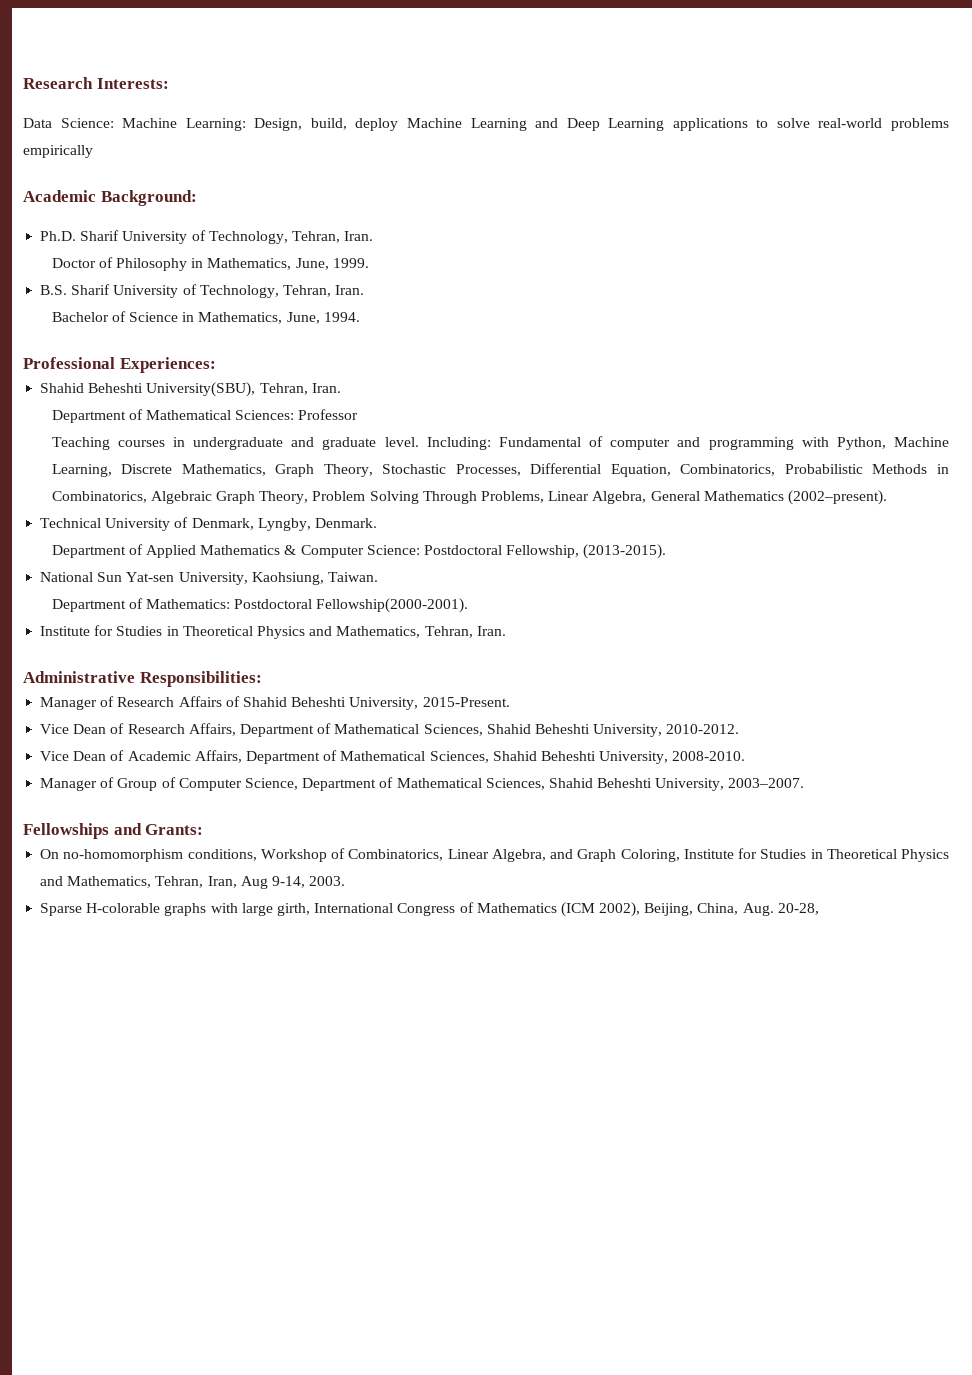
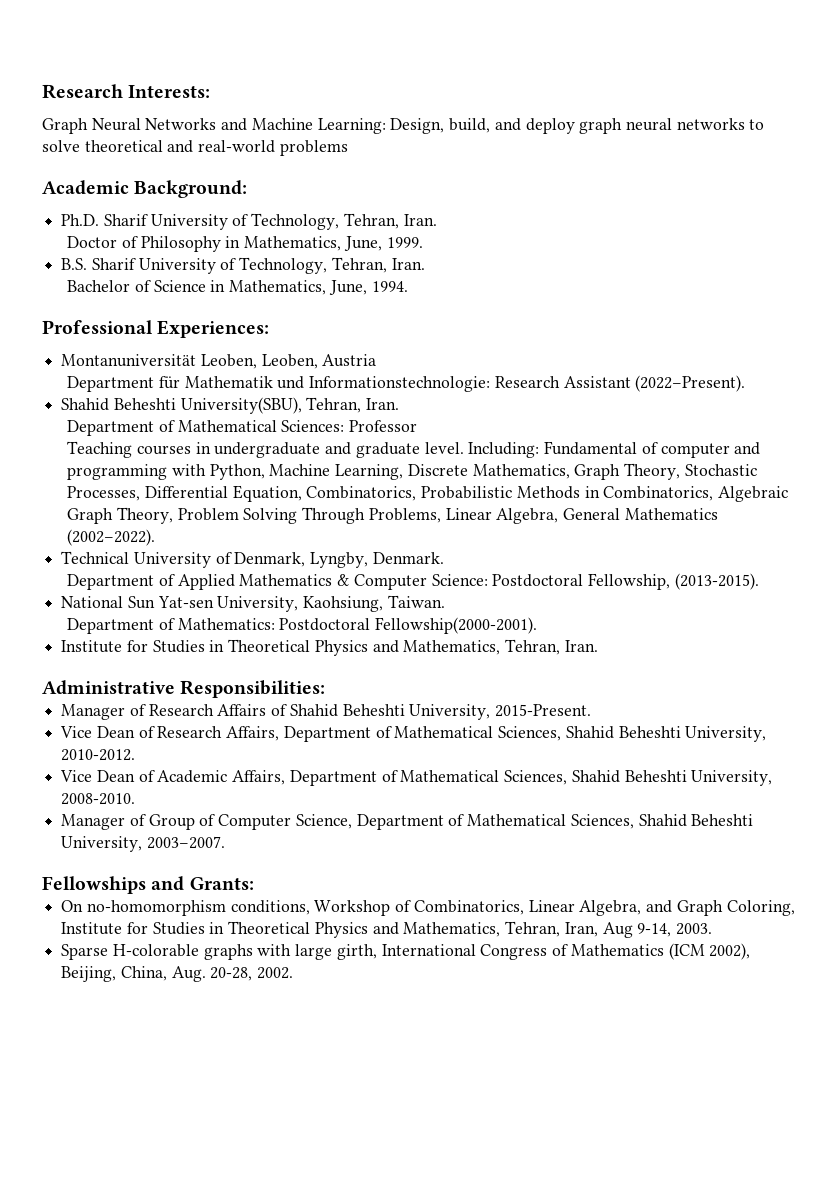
[23,118,810,131] Data Science: Machine Learning: Design, build, deploy Machine Learning and Deep Learning applications to solve -> [42,118,765,134] [42,140,194,153] Graph Neural Networks and Machine Learning: Design, build, and deploy graph neural networks to solve theoretical and
[23,145,93,158] empirically -> (348, 148) none
(216, 365) none -> [61,354,377,369] [67,375,746,392] // Montanuniversität Leoben, Leoben, Austria // Department für Mathematik und Informationstechnologie: Research Assistant (2022–Present).
[787,490,887,505] (2002–present). -> [67,529,156,546] (2002–2022).
(819, 909) none -> [257,967,294,979] 2002.

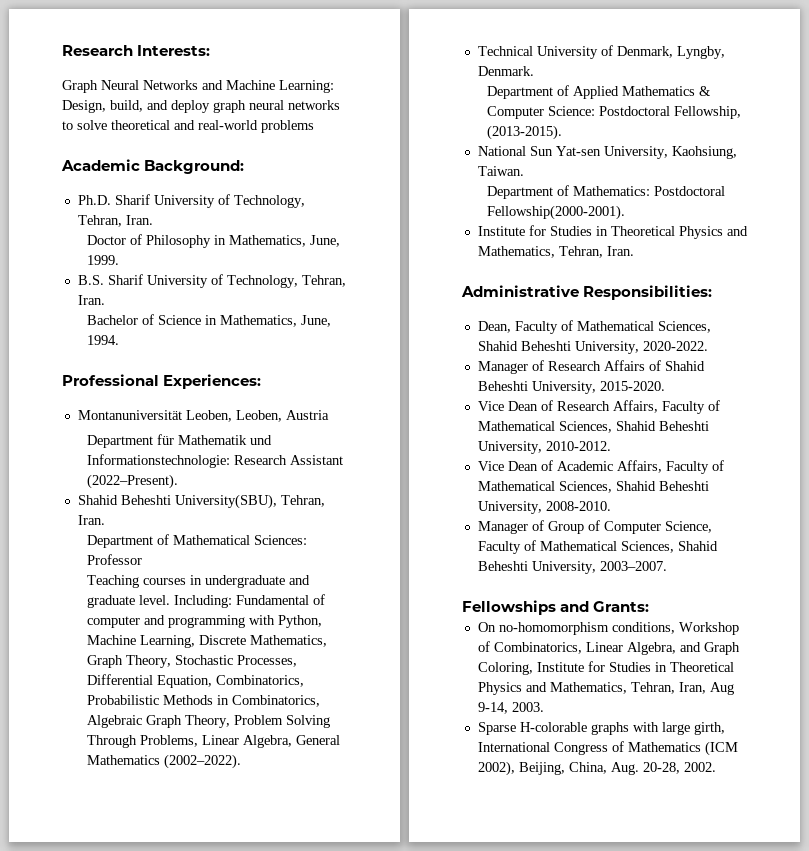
(326, 689) none -> [477,320,711,334] [477,341,708,354] // Dean, Faculty of Mathematical Sciences, Shahid Beheshti University, 2020-2022.
[495,704,592,717] 2015-Present. -> [599,381,665,391] 2015-2020.
[283,726,371,742] Department -> [661,401,705,414] Faculty
[289,770,377,786] Department -> [665,461,709,474] Faculty
[356,814,444,830] Department -> [477,541,521,554] Faculty

